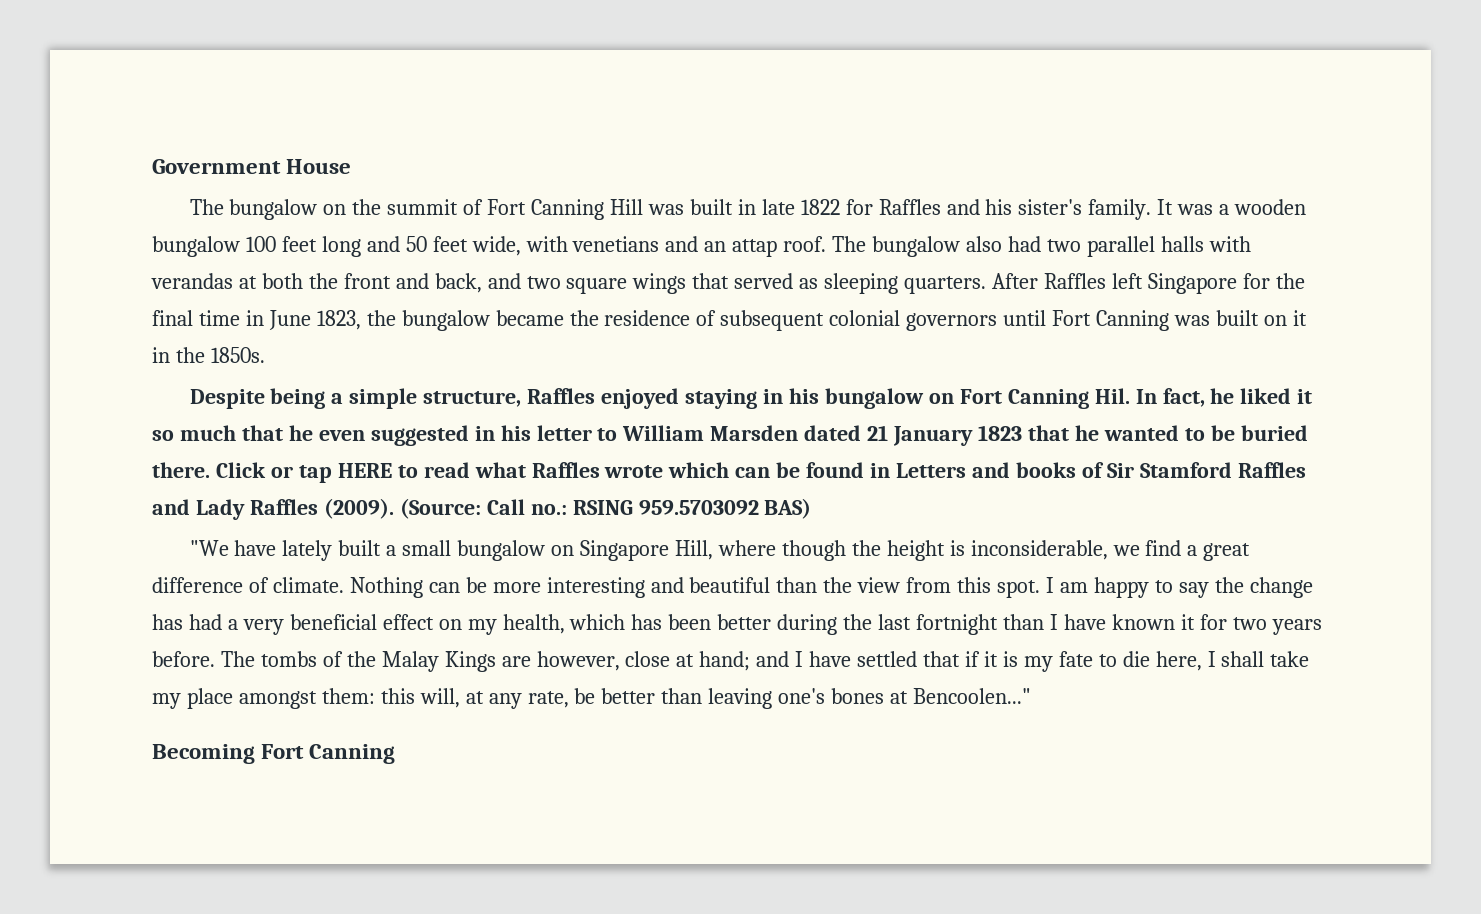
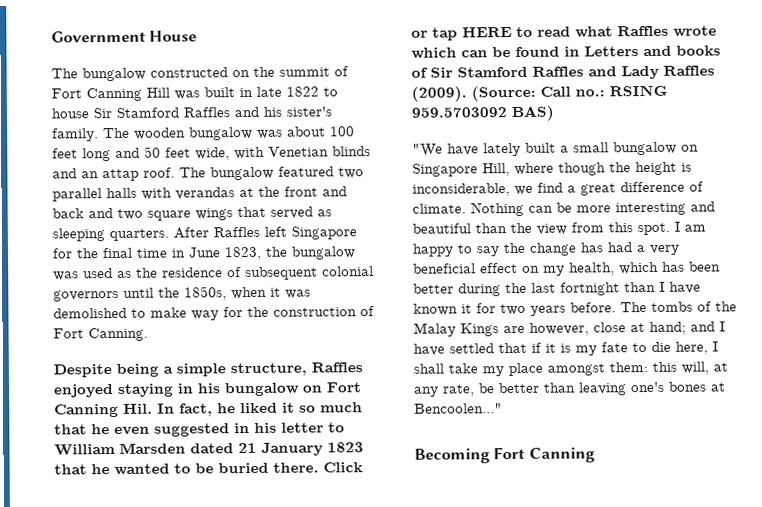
(318, 209) none -> [150,67,228,78] constructed
[845,199,873,215] for -> [323,87,338,97] [51,107,179,119] to house Sir Stamford
[1157,199,1307,215] [152,236,240,257] It was a wooden bungalow -> [103,126,326,141] The wooden bungalow was about
[572,236,660,252] venetians -> [268,146,371,157] Venetian blinds
[966,236,1041,252] also had -> [278,166,334,177] featured
[261,273,303,289] both -> (254, 192) none
[434,273,482,293] back, -> [52,208,84,219] back
[495,310,564,326] became -> [53,268,132,281] was used as
[1052,310,1307,331] [152,347,265,363] Fort Canning was built on it in the 1850s. -> [158,286,311,301] [53,306,375,321] [53,327,148,342] the 1850s, when it was demolished to make way for the construction of Fort Canning.

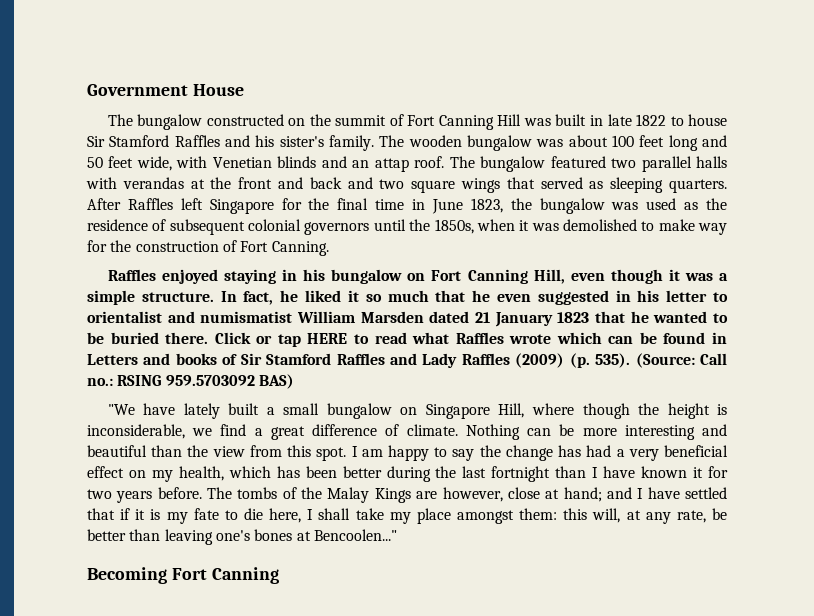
[53,362,307,378] Despite being a simple structure, -> (329, 248) none
[123,403,153,414] Hil. -> [533,269,728,284] [87,290,214,305] Hill, even though it was a simple structure.
(345, 427) none -> [87,311,293,323] orientalist and numismatist
[411,86,467,102] (2009). -> [515,353,631,368] (2009) (p. 535).

